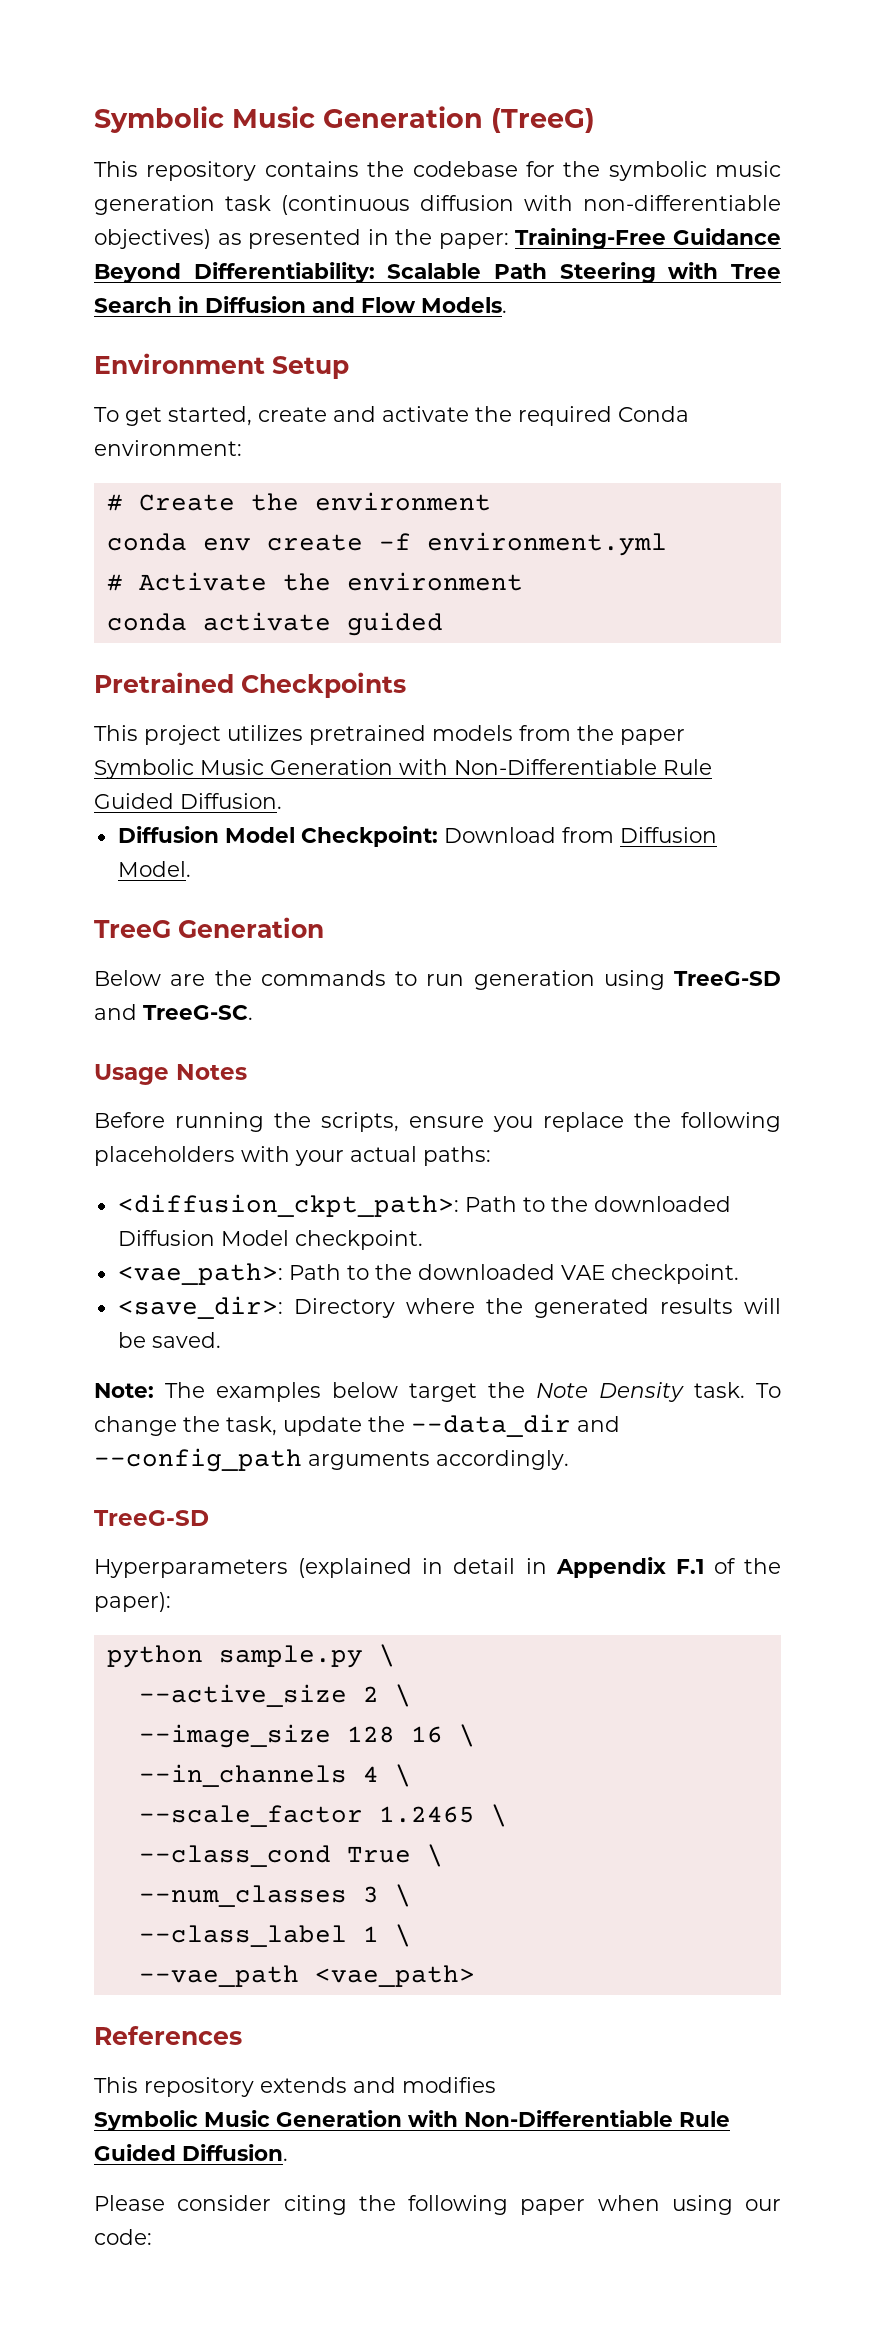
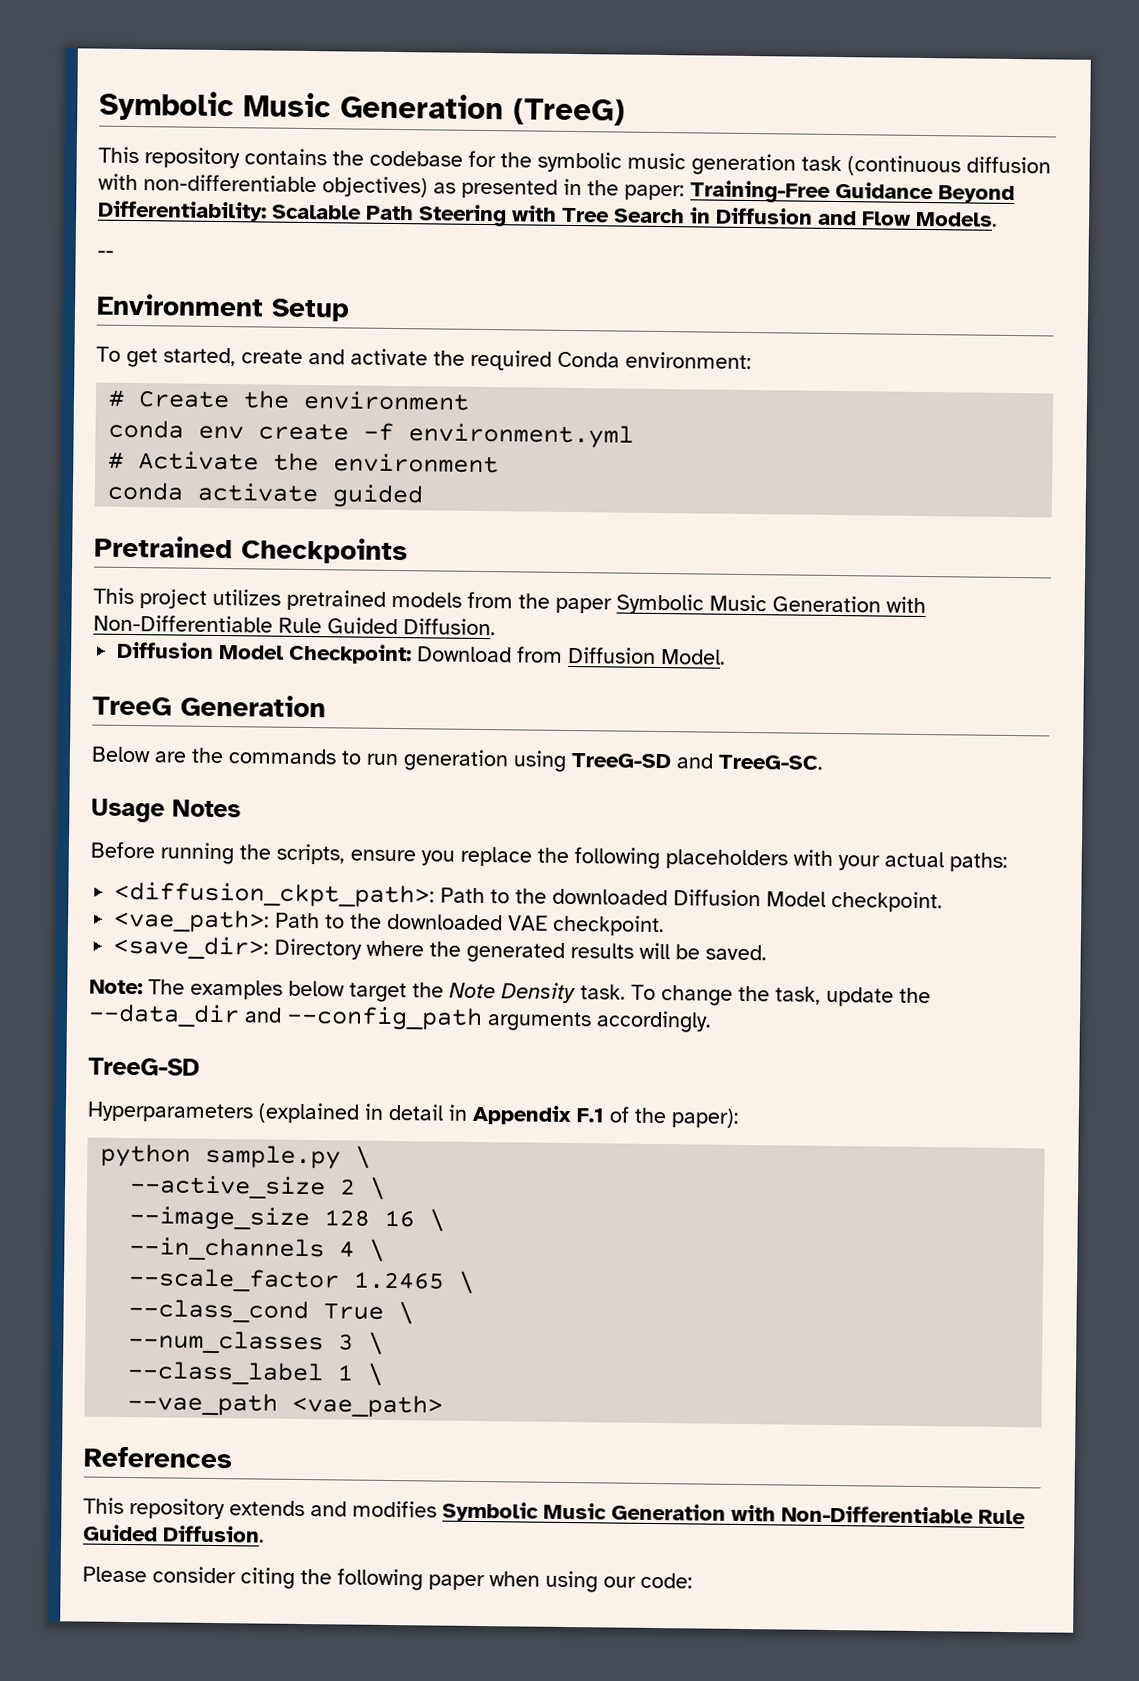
(507, 305) none -> [97,250,114,258] // --
(496, 2085) // -> (437, 1509) none

